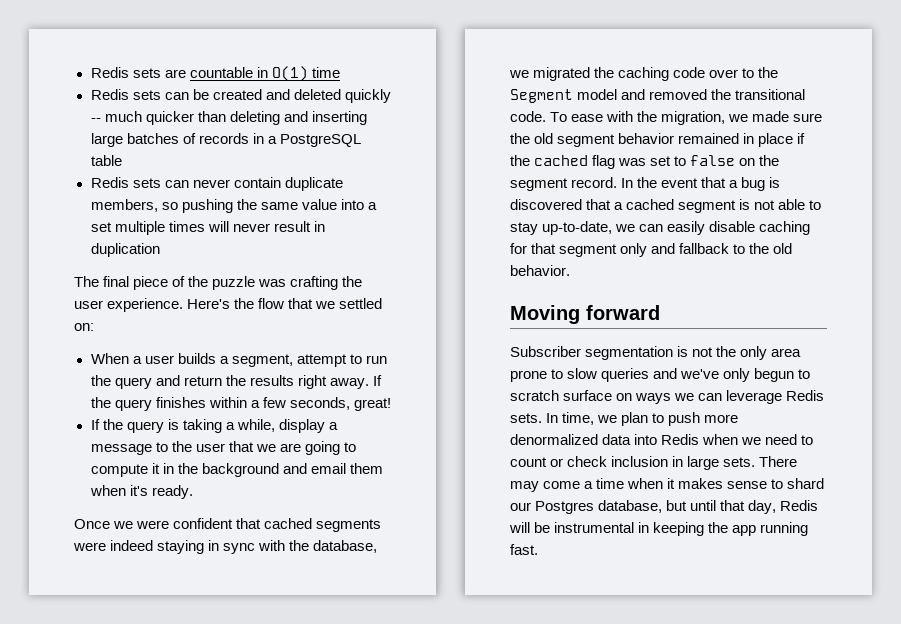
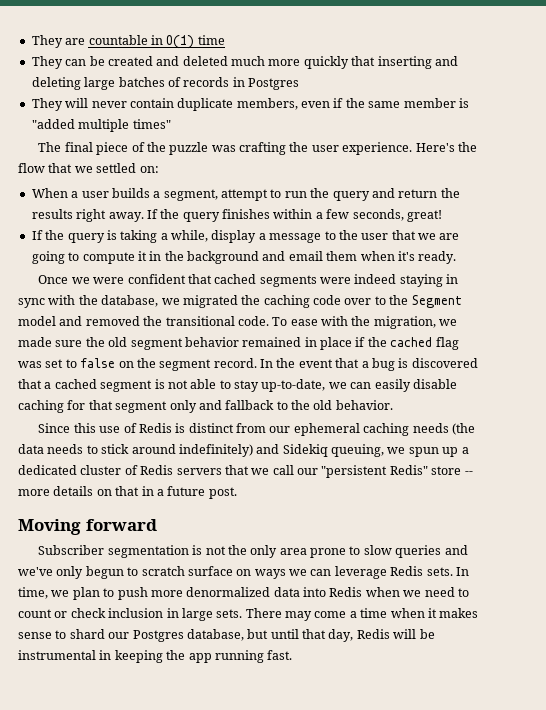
[90,67,161,78] Redis sets -> [31,35,63,48] They
[90,89,161,100] Redis sets -> [31,56,63,69] They
[344,89,391,103] [90,111,367,125] quickly -- much quicker than deleting and inserting -> [231,56,458,69] [31,77,81,90] much more quickly that inserting and deleting
[267,134,361,147] [90,155,122,166] [90,177,343,191] [90,199,377,213] [90,221,325,235] [90,243,160,257] a PostgreSQL table // Redis sets can never contain duplicate members, so pushing the same value into a set multiple times will never result in duplication -> [248,78,299,90] [31,98,469,111] [31,119,171,132] Postgres // They will never contain duplicate members, even if the same member is "added multiple times"
(570, 270) none -> [38,423,475,436] [18,444,469,457] [18,465,473,478] [18,486,237,499] // Since this use of Redis is distinct from our ephemeral caching needs (the data needs to stick around indefinitely) and Sidekiq queuing, we spun up a dedicated cluster of Redis servers that we call our "persistent Redis" store -- more details on that in a future post.

